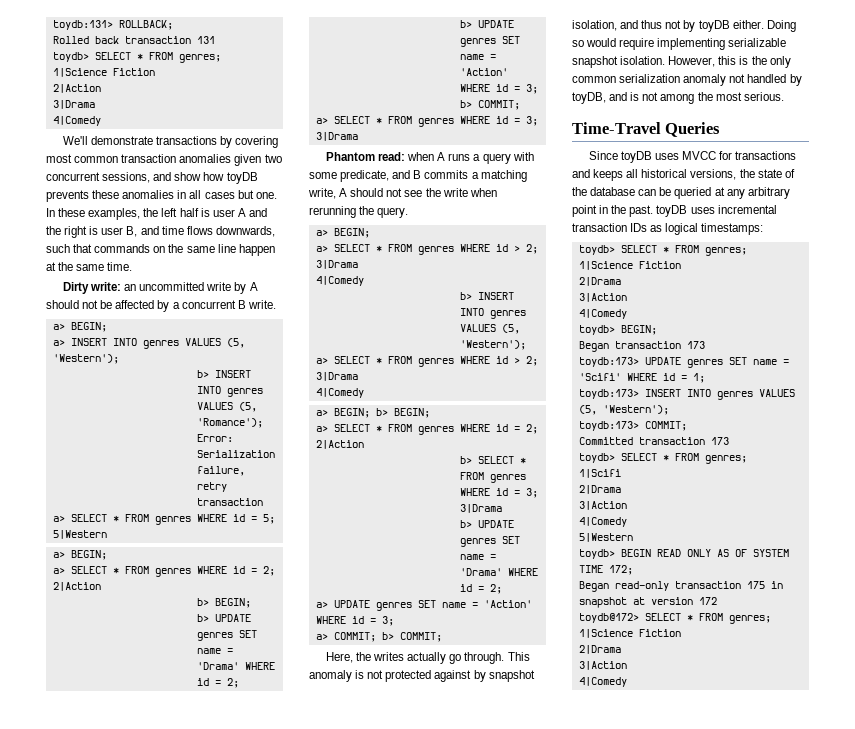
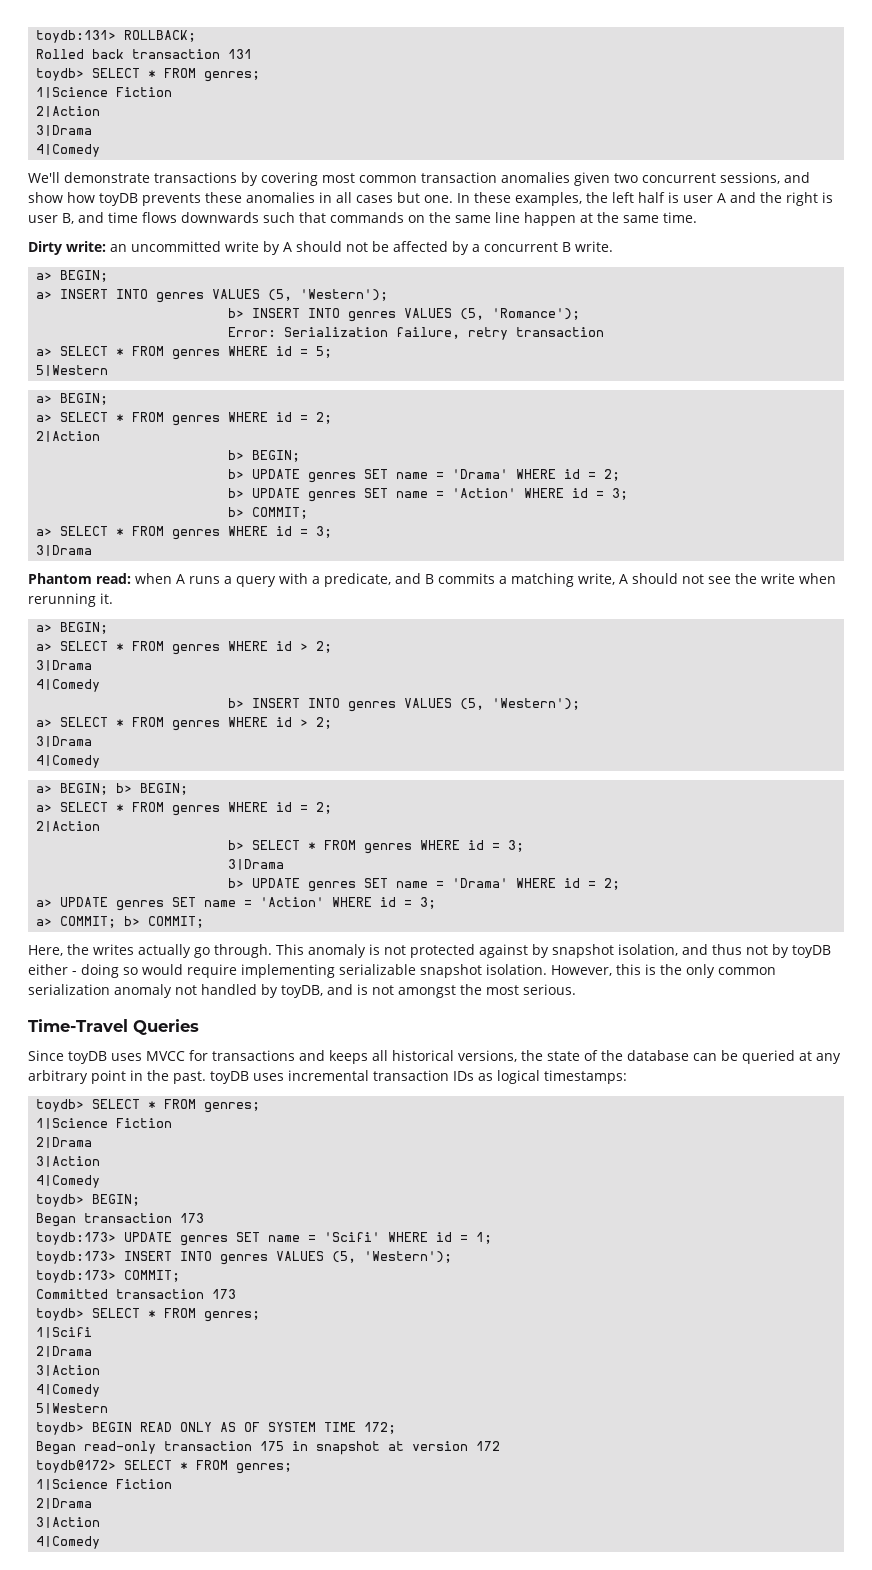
[215,226,275,237] downwards, -> [181,212,259,223] downwards
[309,172,337,179] some -> [312,576,320,584] a
[359,206,409,218] the query. -> [100,593,113,604] it.
[732,20,796,32] either. Doing -> [28,964,119,978] either - doing
[660,94,695,104] among -> [398,985,456,998] amongst

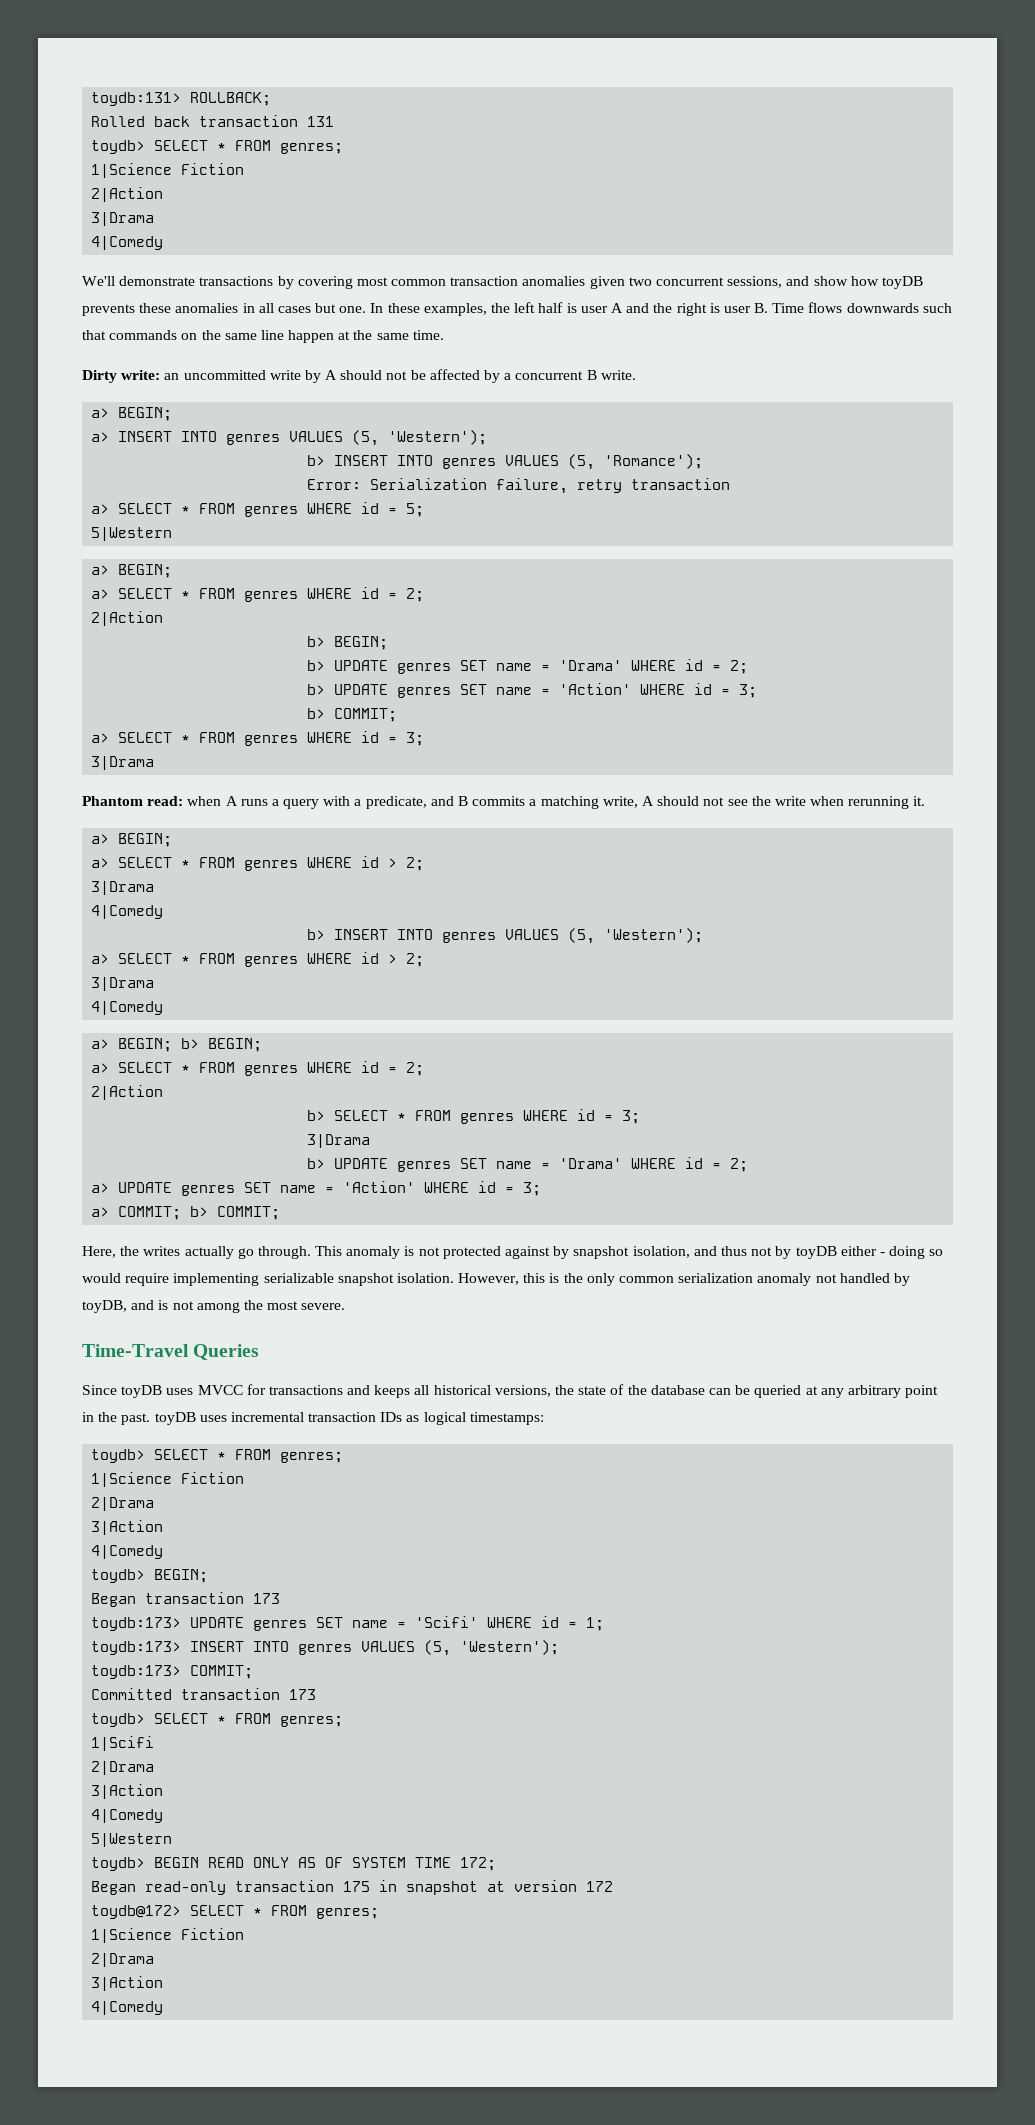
[62,212,138,224] B, and time -> [754,303,805,313] B. Time
[398,985,456,998] amongst -> [196,1302,240,1313] among
[523,984,576,995] serious. -> [301,1303,346,1310] severe.

